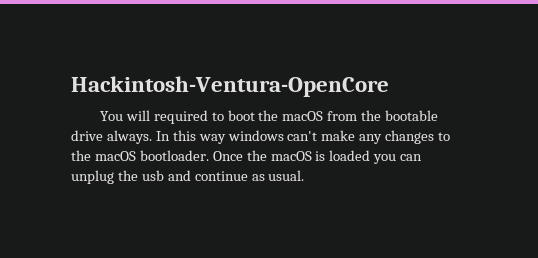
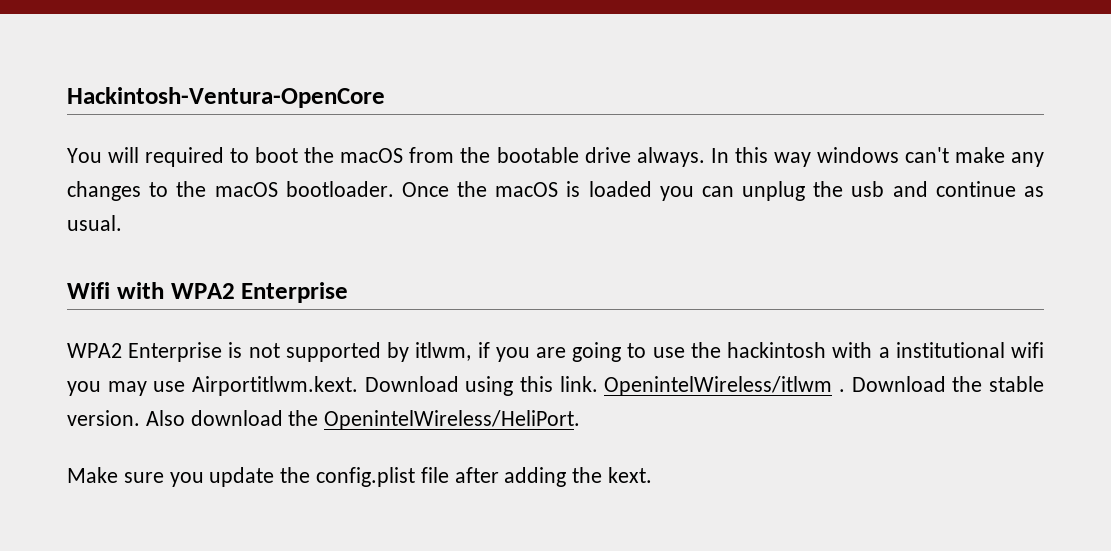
(305, 175) none -> [67,282,349,303] [67,342,1044,362] [67,376,1044,396] [67,410,581,430] [67,467,653,487] // Wifi with WPA2 Enterprise // WPA2 Enterprise is not supported by itlwm, if you are going to use the hackintosh with a institutional wifi you may use Airportitlwm.kext. Download using this link. OpenintelWireless/itlwm . Download the stable version. Also download the OpenintelWireless/HeliPort. // Make sure you update the config.plist file after adding the kext.

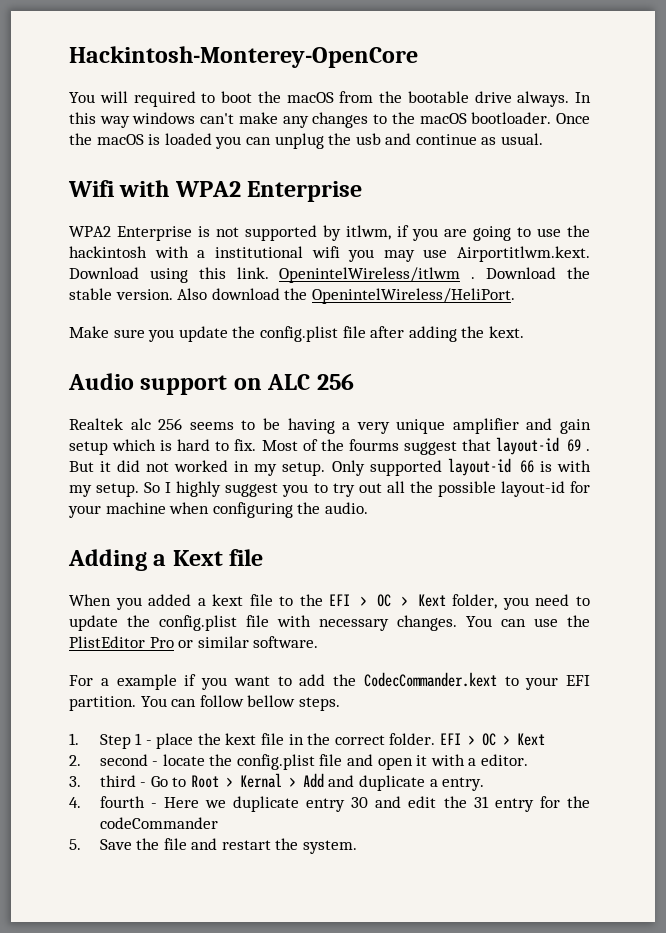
[67,87,385,108] Hackintosh-Ventura-OpenCore -> [69,46,418,68] Hackintosh-Monterey-OpenCore
(653, 475) none -> [68,373,354,395] [69,418,591,434] [69,437,590,455] [69,458,591,476] [69,481,590,497] [68,502,368,518] [68,549,264,571] [69,594,590,610] [69,615,590,631] [69,636,319,648] [69,672,590,690] [69,695,340,711] [69,733,546,749] [69,754,529,770] [69,773,485,791] [69,796,590,812] [99,817,218,829] [69,838,358,854] // Audio support on ALC 256 // Realtek alc 256 seems to be having a very unique amplifier and gain setup which is hard to fix. Most of the fourms suggest that layout-id 69 . But it did not worked in my setup. Only supported layout-id 66 is with my setup. So I highly suggest you to try out all the possible layout-id for your machine when configuring the audio. // Adding a Kext file // When you added a kext file to the EFI > OC > Kext folder, you need to update the config.plist file with necessary changes. You can use the PlistEditor Pro or similar software. // For a example if you want to add the CodecCommander.kext to your EFI partition. You can follow bellow steps. // 1. Step 1 - place the kext file in the correct folder. EFI > OC > Kext // 2. second - locate the config.plist file and open it with a editor. // 3. third - Go to Root > Kernal > Add and duplicate a entry. // 4. fourth - Here we duplicate entry 30 and edit the 31 entry for the codeCommander // 5. Save the file and restart the system.

